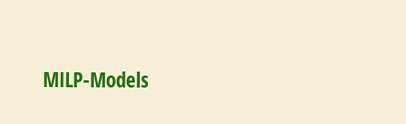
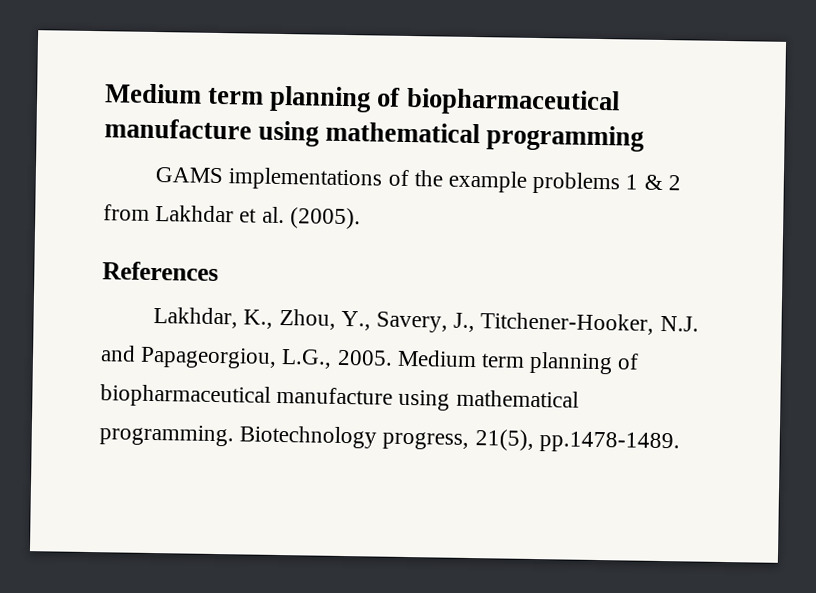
[42,71,149,88] MILP-Models -> [105,83,620,117] [104,118,645,152] [155,167,681,195] [103,204,361,230] [102,261,219,282] [153,307,699,335] [100,345,640,375] [100,384,579,411] [99,424,680,454] Medium term planning of biopharmaceutical manufacture using mathematical programming // GAMS implementations of the example problems 1 & 2 from Lakhdar et al. (2005). // References // Lakhdar, K., Zhou, Y., Savery, J., Titchener‐Hooker, N.J. and Papageorgiou, L.G., 2005. Medium term planning of biopharmaceutical manufacture using mathematical programming. Biotechnology progress, 21(5), pp.1478-1489.

